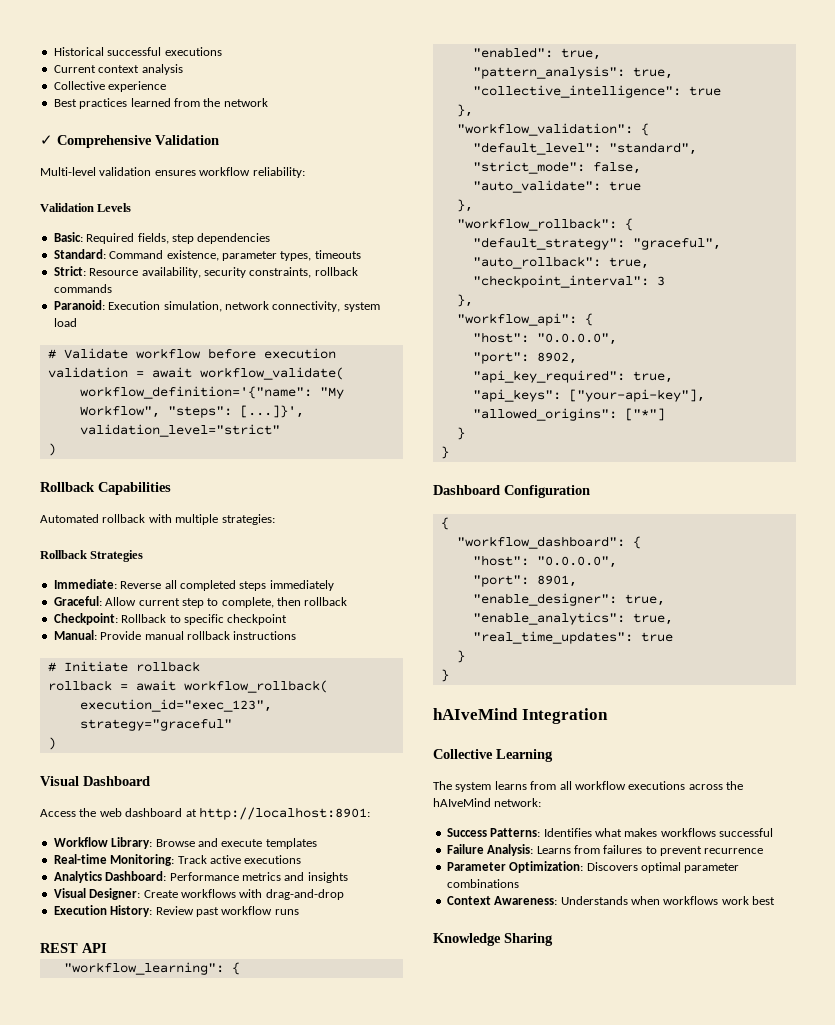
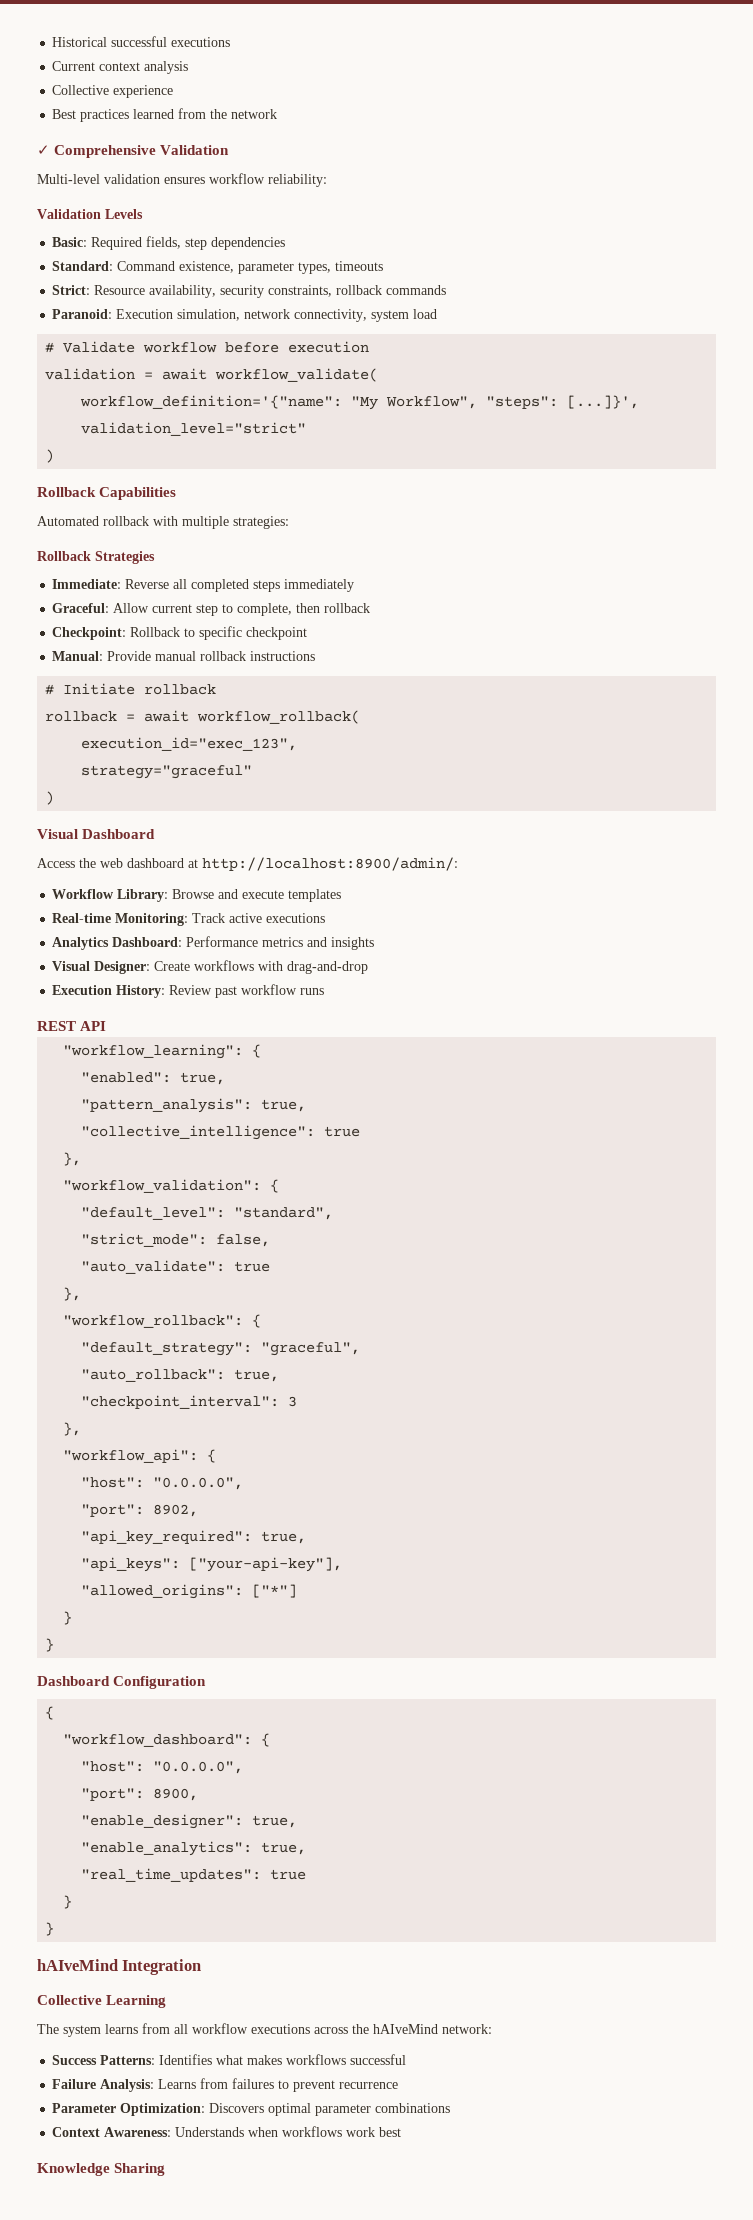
[198,807,370,820] http://localhost:8901: -> [202,857,458,871] http://localhost:8900/admin/:
[536,575,577,587] 8901, -> [153,1788,199,1801] 8900,

